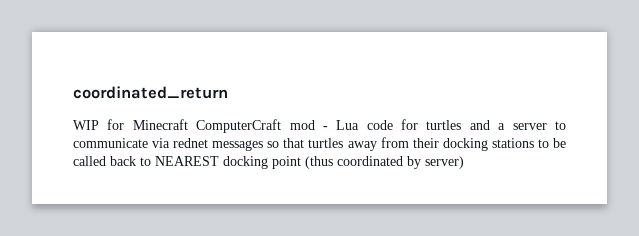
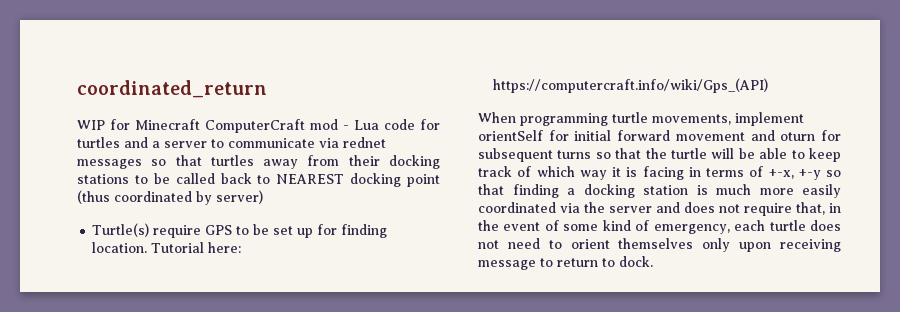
(464, 162) none -> [92,223,388,238] [92,242,242,253] [493,78,769,93] [478,112,804,126] [478,130,841,141] [478,148,841,162] [478,166,841,180] [478,184,841,198] [478,202,841,216] [478,220,841,234] [478,238,841,252] [478,256,653,270] // Turtle(s) require GPS to be set up for finding location. Tutorial here: https://computercraft.info/wiki/Gps_(API) // When programming turtle movements, implement orientSelf for initial forward movement and oturn for subsequent turns so that the turtle will be able to keep track of which way it is facing in terms of +-x, +-y so that finding a docking station is much more easily coordinated via the server and does not require that, in the event of some kind of emergency, each turtle does not need to orient themselves only upon receiving message to return to dock.

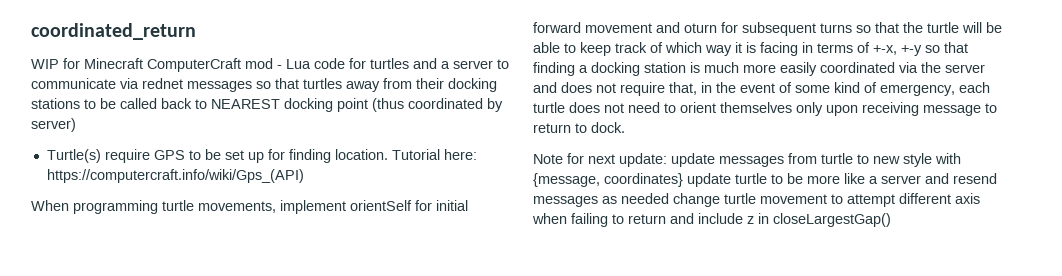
(653, 261) none -> [533,153,961,167] [533,173,997,187] [533,193,980,207] [532,213,891,227] // Note for next update: update messages from turtle to new style with {message, coordinates} update turtle to be more like a server and resend messages as needed change turtle movement to attempt different axis when failing to return and include z in closeLargestGap()

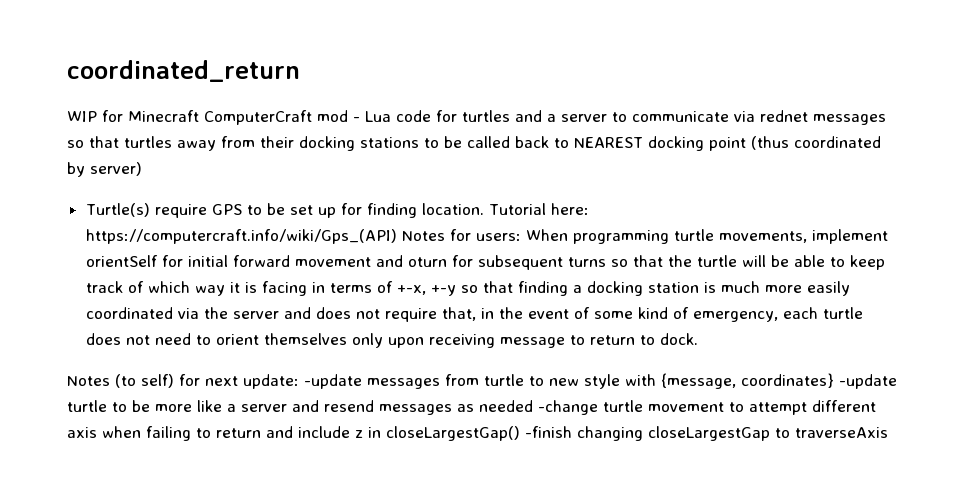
(304, 176) // -> [401,229,521,241] Notes for users:
[533,154,563,164] Note -> [67,374,174,388] Notes (to self)
[671,153,715,167] update -> [304,374,362,389] -update
[687,173,731,187] update -> [839,374,897,389] -update
[673,193,720,207] change -> [538,400,598,415] -change
(891, 220) none -> [525,426,888,441] -finish changing closeLargestGap to traverseAxis

